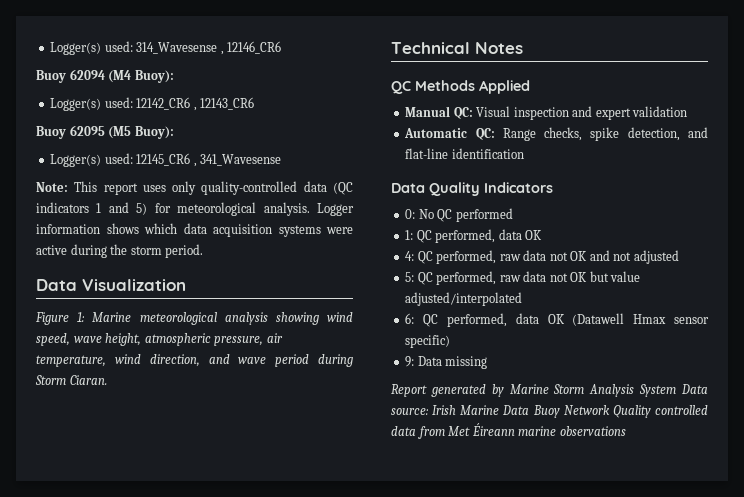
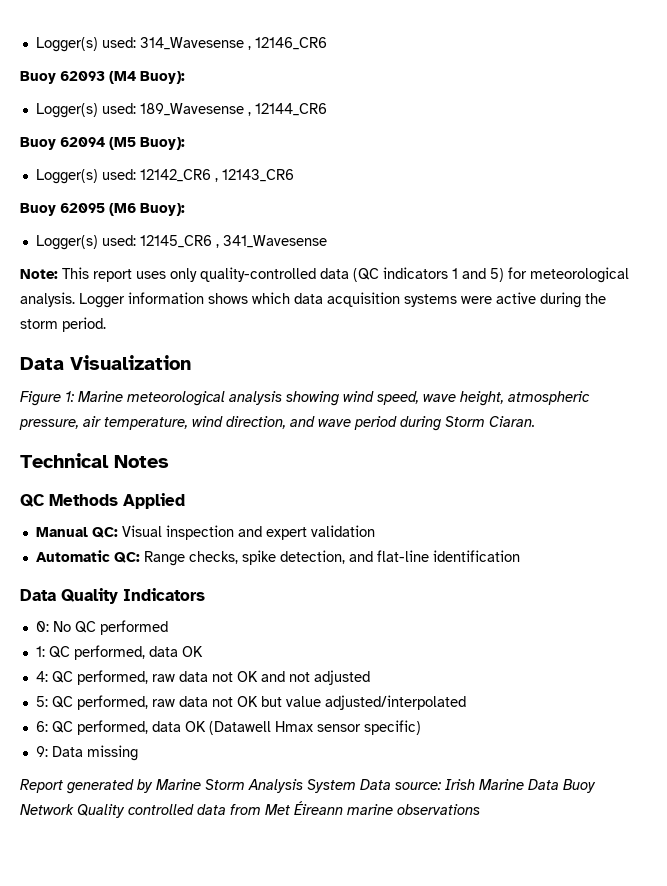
(282, 47) none -> [20,71,185,84] [35,103,327,118] // Buoy 62093 (M4 Buoy): // Logger(s) used: 189_Wavesense , 12144_CR6
[108,70,132,83] (M4 -> [109,137,136,150] (M5
[108,126,132,139] (M5 -> [109,203,136,216] (M6

